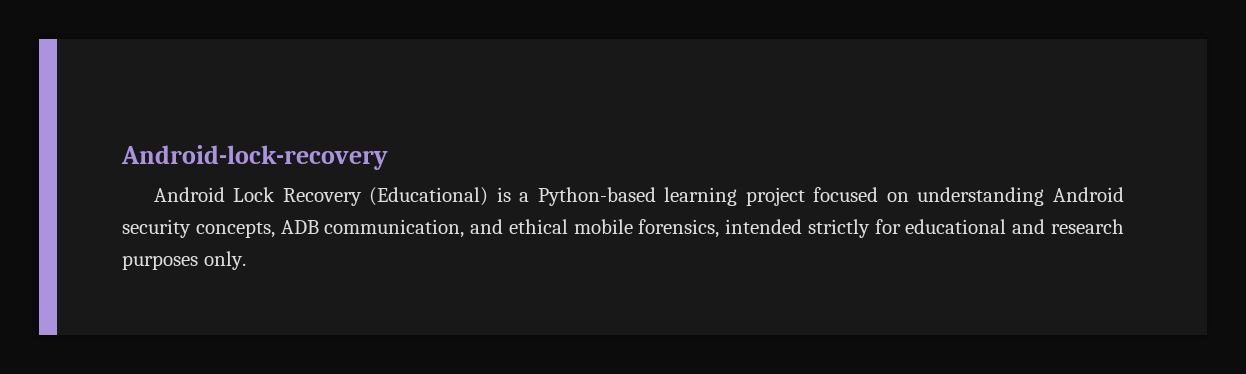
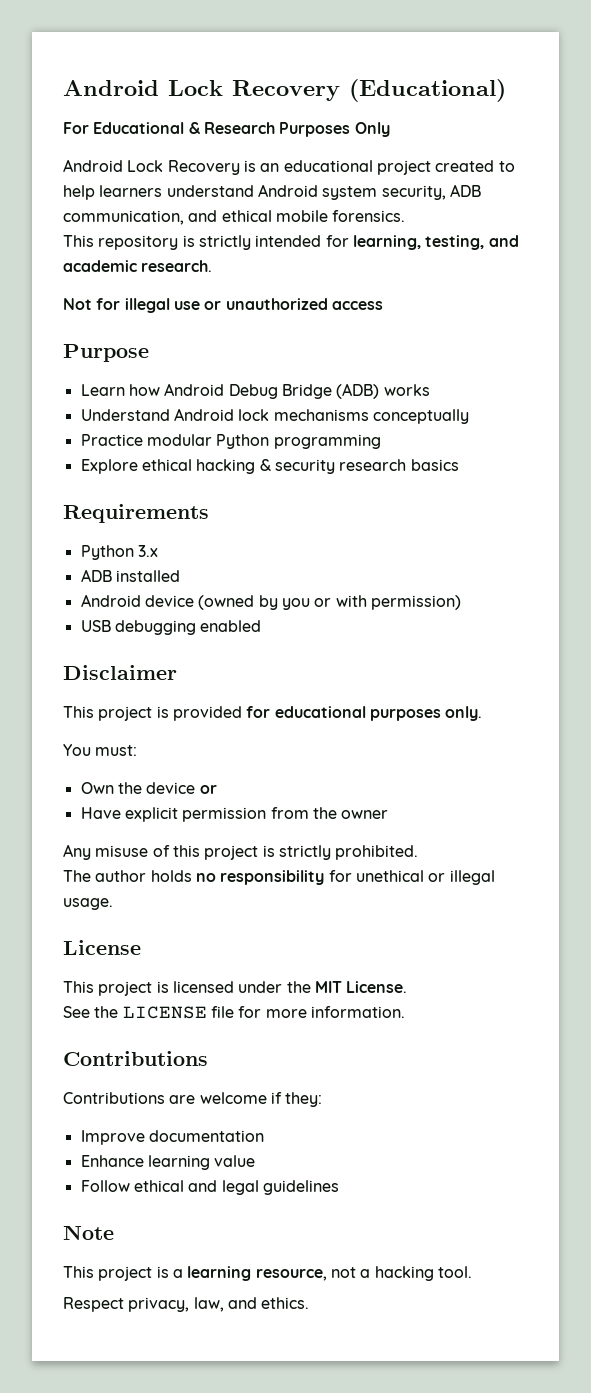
[121,145,388,170] [153,187,1125,206] [122,219,275,238] Android-lock-recovery // Android Lock Recovery (Educational) is a Python-based learning project focused on understanding Android security concepts, -> [63,79,506,102] [63,122,390,137] [63,159,515,175] [63,184,446,200] Android Lock Recovery (Educational) // For Educational & Research Purposes Only // Android Lock Recovery is an educational project created to help learners understand Android system security,
[638,219,1125,238] [122,251,246,270] forensics, intended strictly for educational and research purposes only. -> [332,210,406,222] [63,235,519,250] [63,260,213,272] [63,298,383,313] [63,344,149,362] [80,383,430,399] [80,408,469,424] [80,434,381,449] [80,459,459,474] [63,504,209,523] [80,545,158,560] [80,569,180,582] [80,594,461,610] [80,620,262,635] [63,665,177,680] [63,706,483,721] [63,744,138,756] [80,782,217,794] [80,807,389,822] [63,844,419,860] [63,870,495,885] [63,898,113,910] [63,940,141,955] [63,981,408,996] [63,1006,405,1019] [63,1051,208,1066] [63,1092,323,1107] [80,1130,264,1145] [80,1155,256,1170] [80,1180,339,1195] [63,1225,114,1240] [63,1266,472,1281] [63,1297,310,1312] forensics. // This repository is strictly intended for learning, testing, and academic research. // Not for illegal use or unauthorized access // Purpose // Learn how Android Debug Bridge (ADB) works // Understand Android lock mechanisms conceptually // Practice modular Python programming // Explore ethical hacking & security research basics // Requirements // Python 3.x // ADB installed // Android device (owned by you or with permission) // USB debugging enabled // Disclaimer // This project is provided for educational purposes only. // You must: // Own the device or // Have explicit permission from the owner // Any misuse of this project is strictly prohibited. // The author holds no responsibility for unethical or illegal usage. // License // This project is licensed under the MIT License. // See the LICENSE file for more information. // Contributions // Contributions are welcome if they: // Improve documentation // Enhance learning value // Follow ethical and legal guidelines // Note // This project is a learning resource, not a hacking tool. // Respect privacy, law, and ethics.

